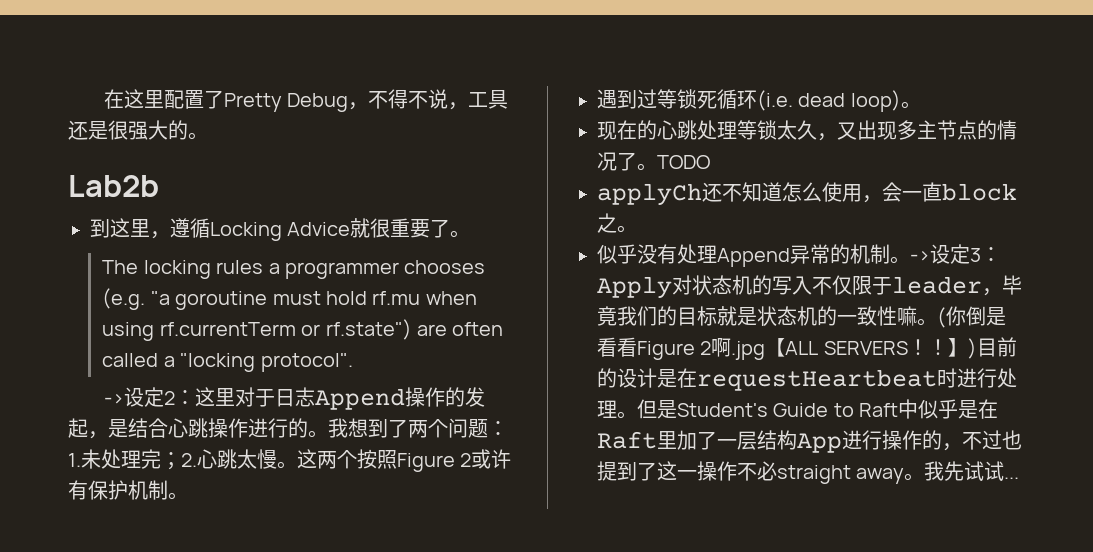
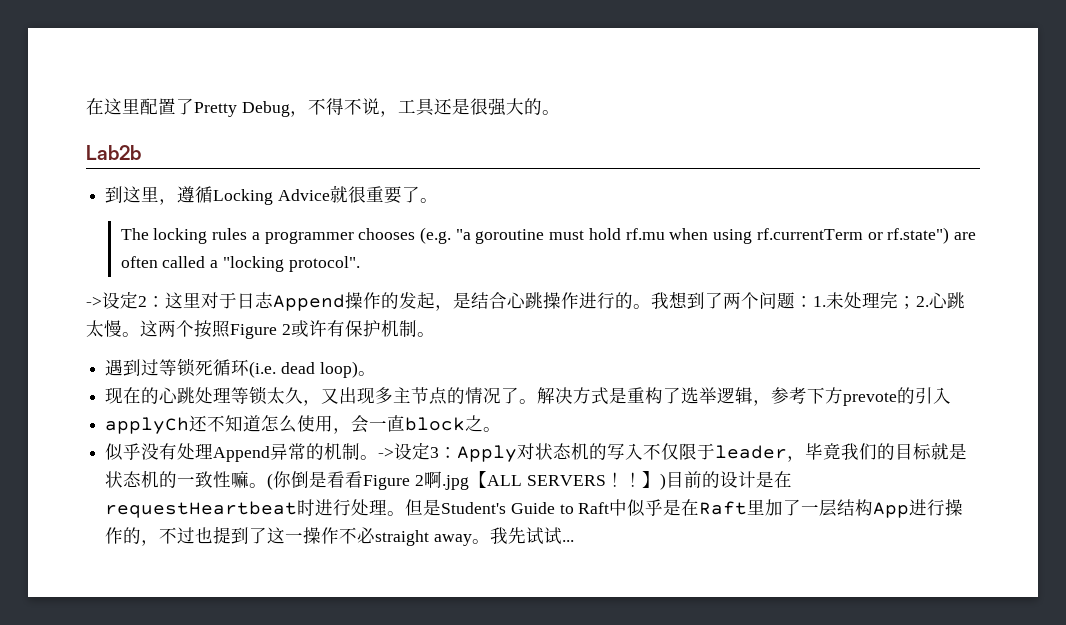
[657,155,710,169] TODO -> [537,387,952,406] 解决方式是重构了选举逻辑，参考下方prevote的引入

